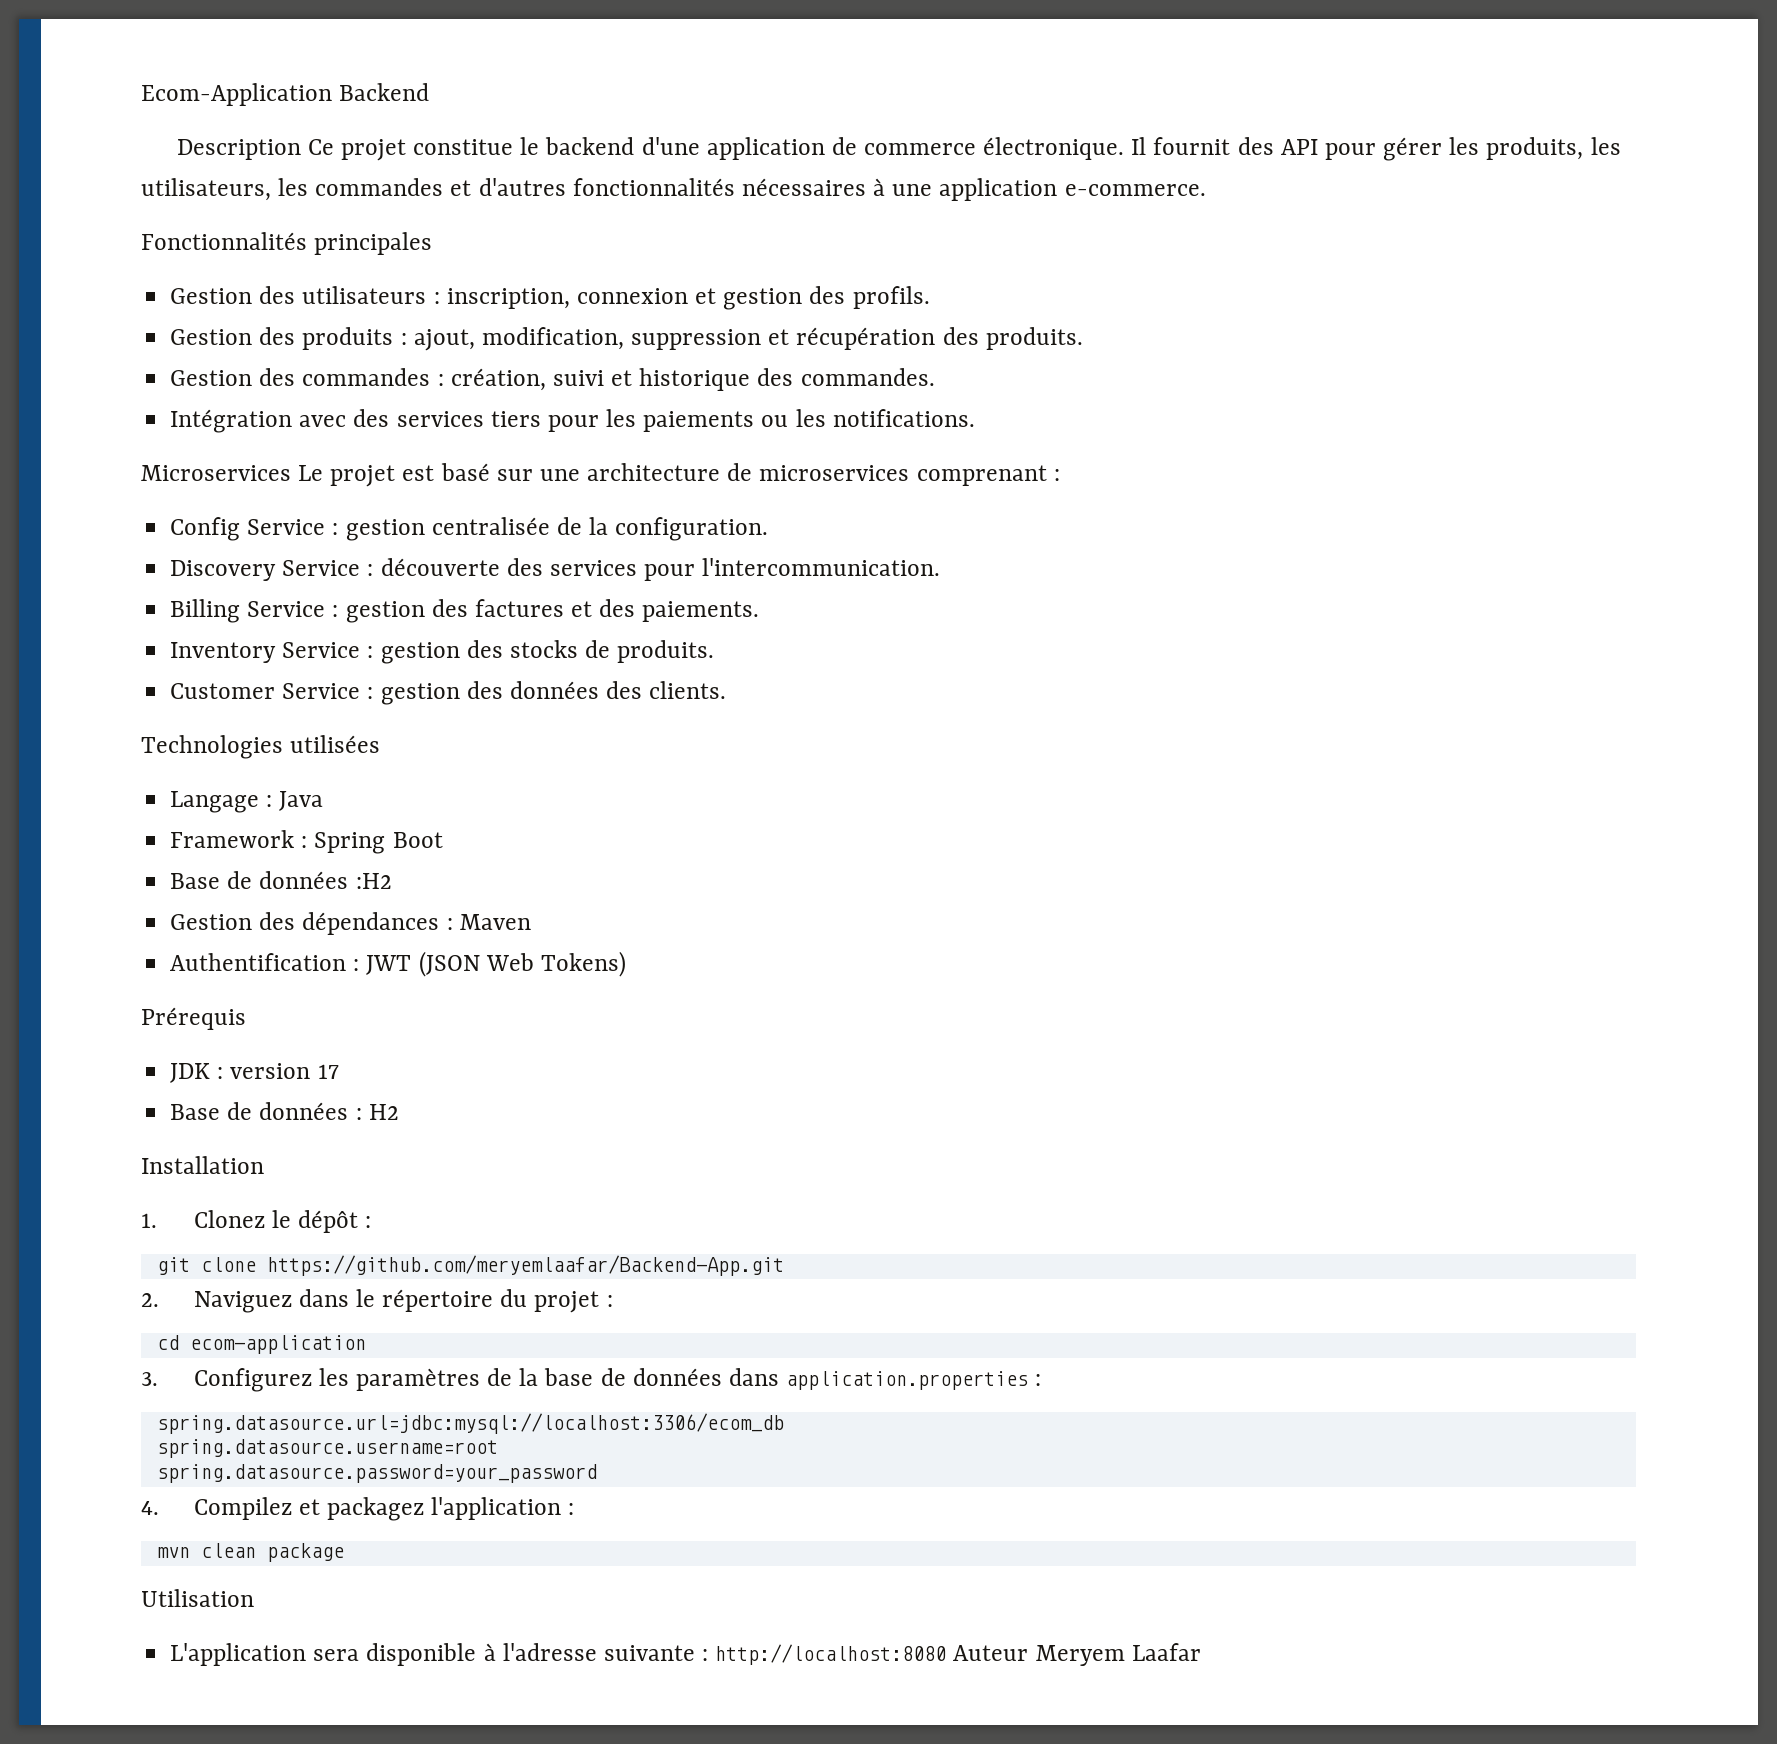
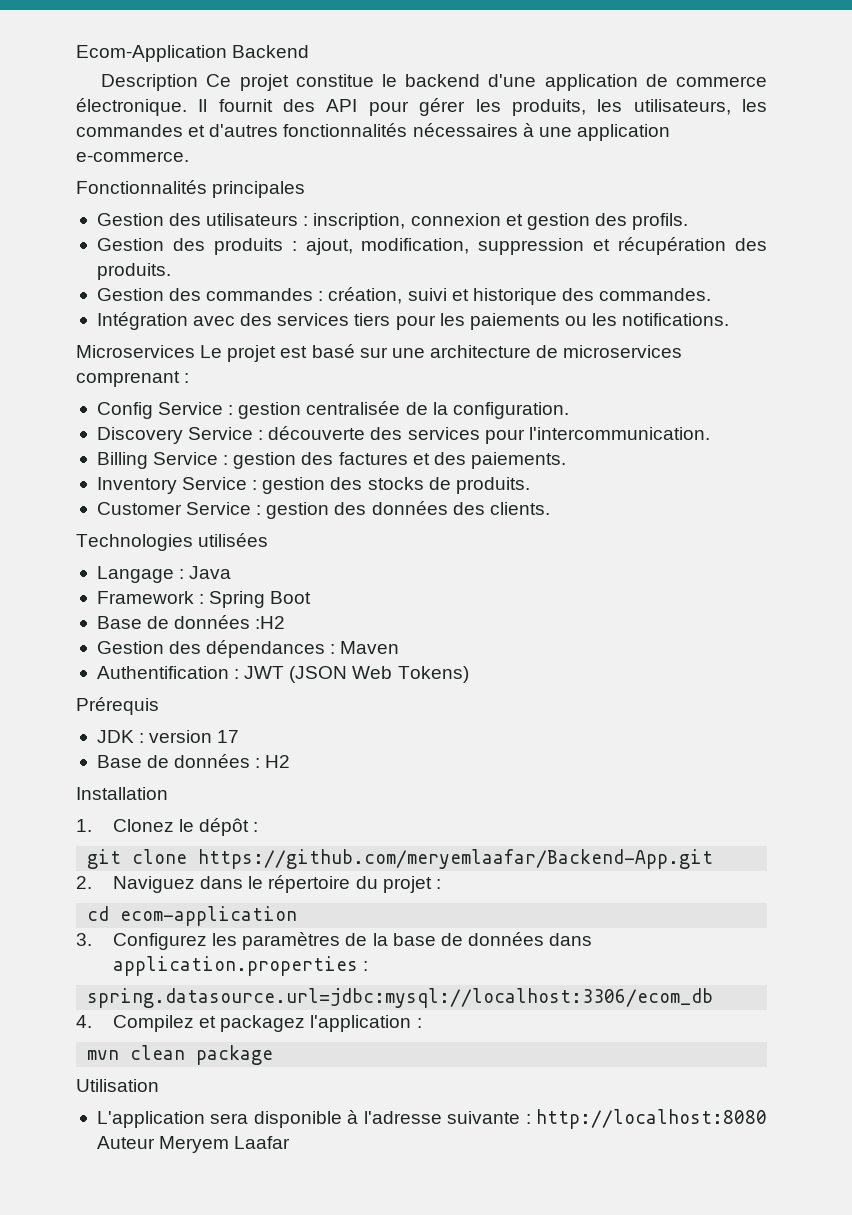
[156,1439,498,1458] [156,1464,597,1483] // spring.datasource.username=root // spring.datasource.password=your_password -> (714, 998) none

